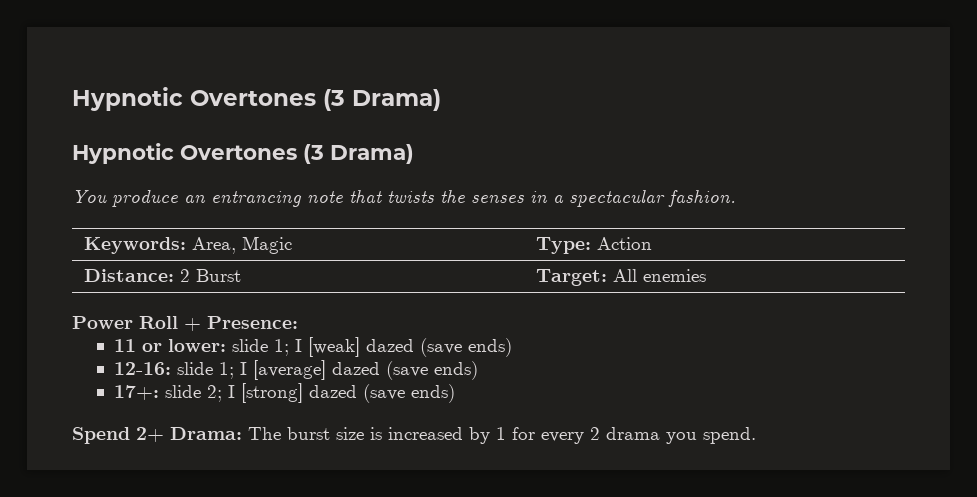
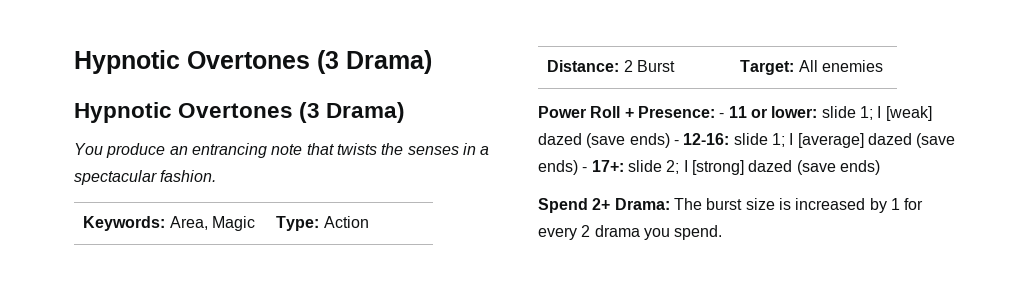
(298, 322) // -> [719,113,725,118] -
(512, 347) // -> [673,140,679,145] -
(478, 370) // -> [582,167,588,172] -

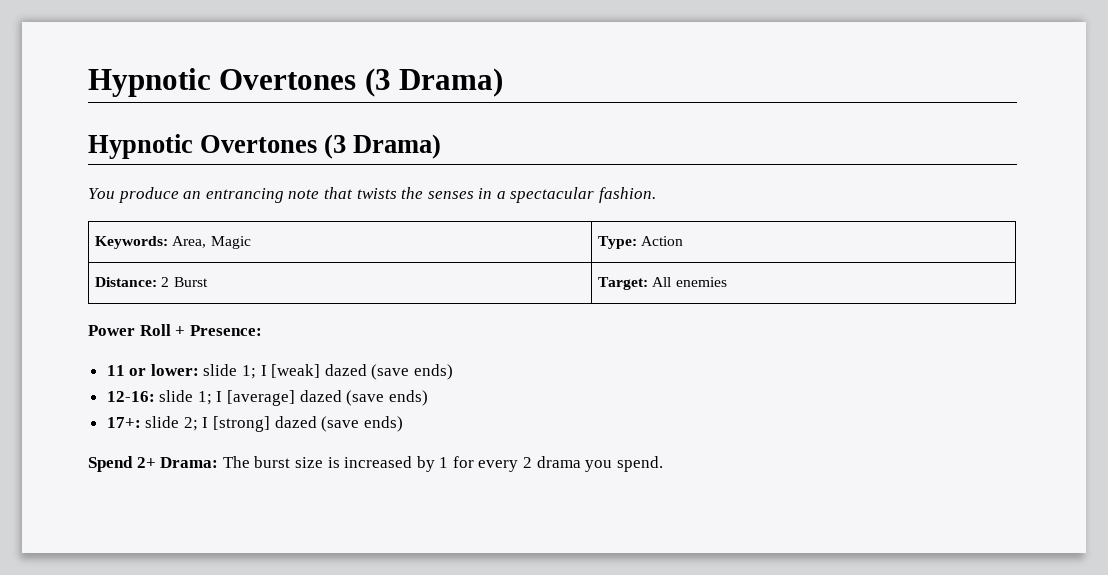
[719,113,725,118] - -> (262, 330) //
[673,140,679,145] - -> (454, 372) //
[582,167,588,172] - -> (428, 398) //

